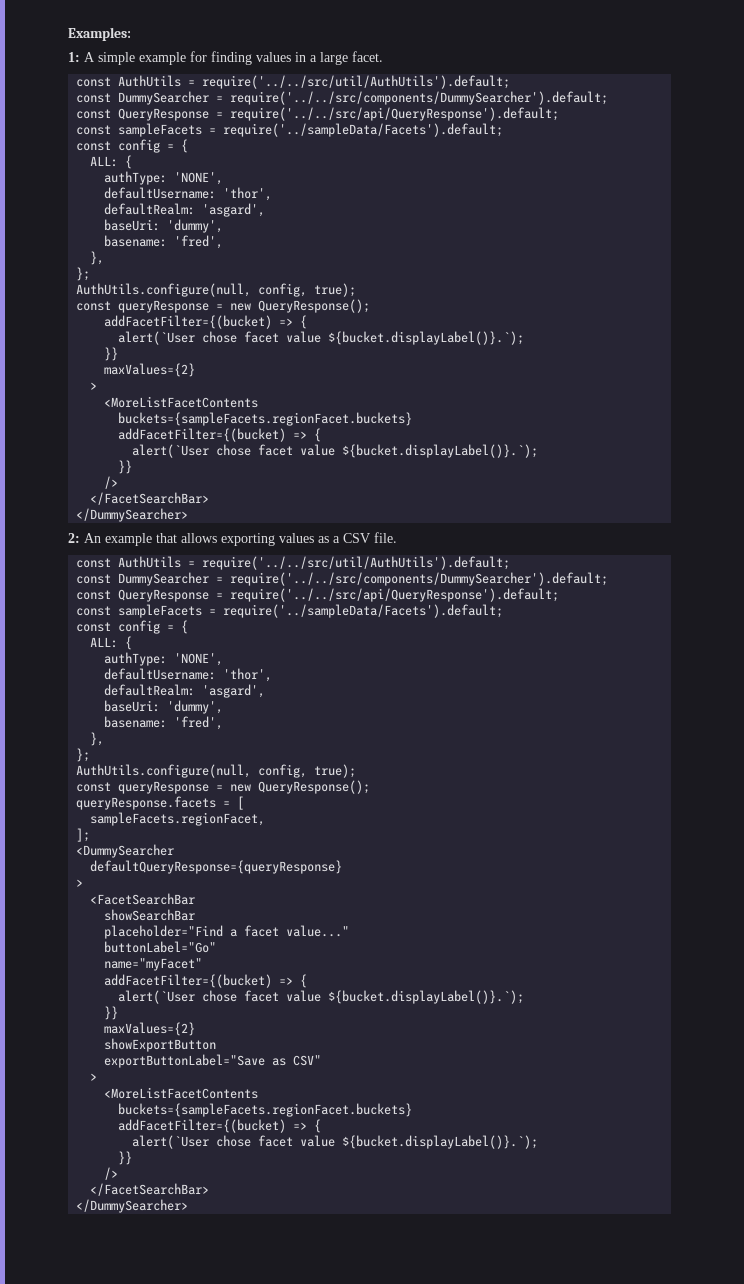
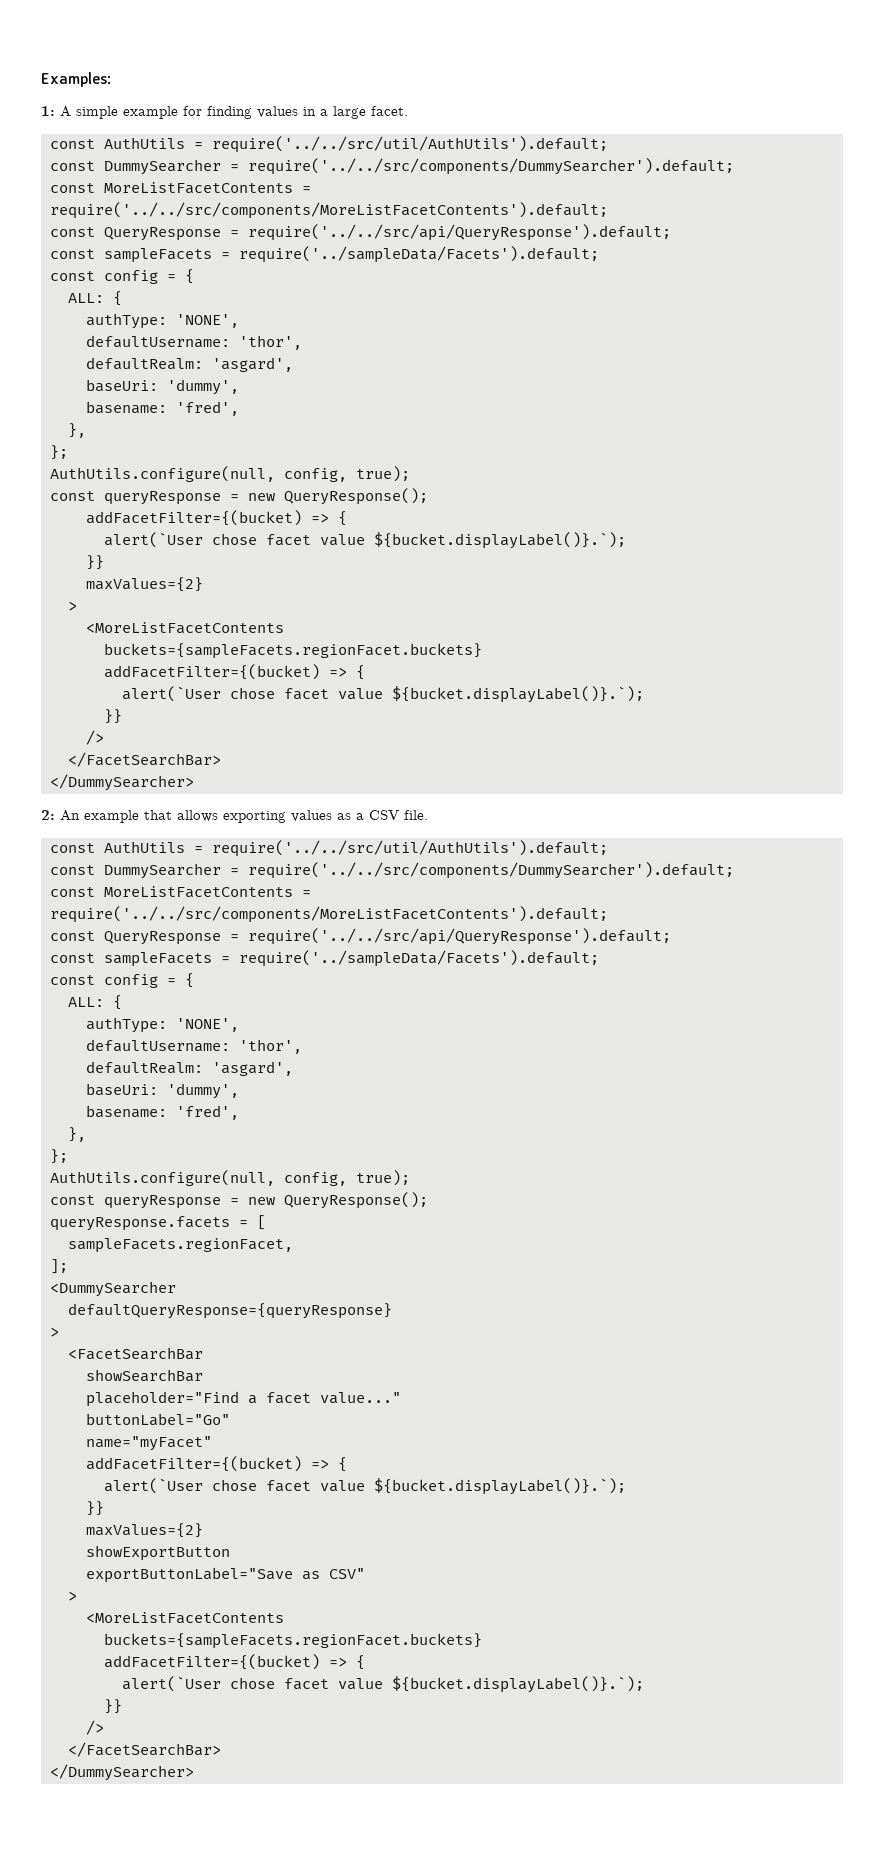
(609, 98) none -> [50,182,311,194] [50,202,608,219] // const MoreListFacetContents = require('../../src/components/MoreListFacetContents').default;
(609, 579) none -> [50,886,311,898] [50,906,608,923] // const MoreListFacetContents = require('../../src/components/MoreListFacetContents').default;

